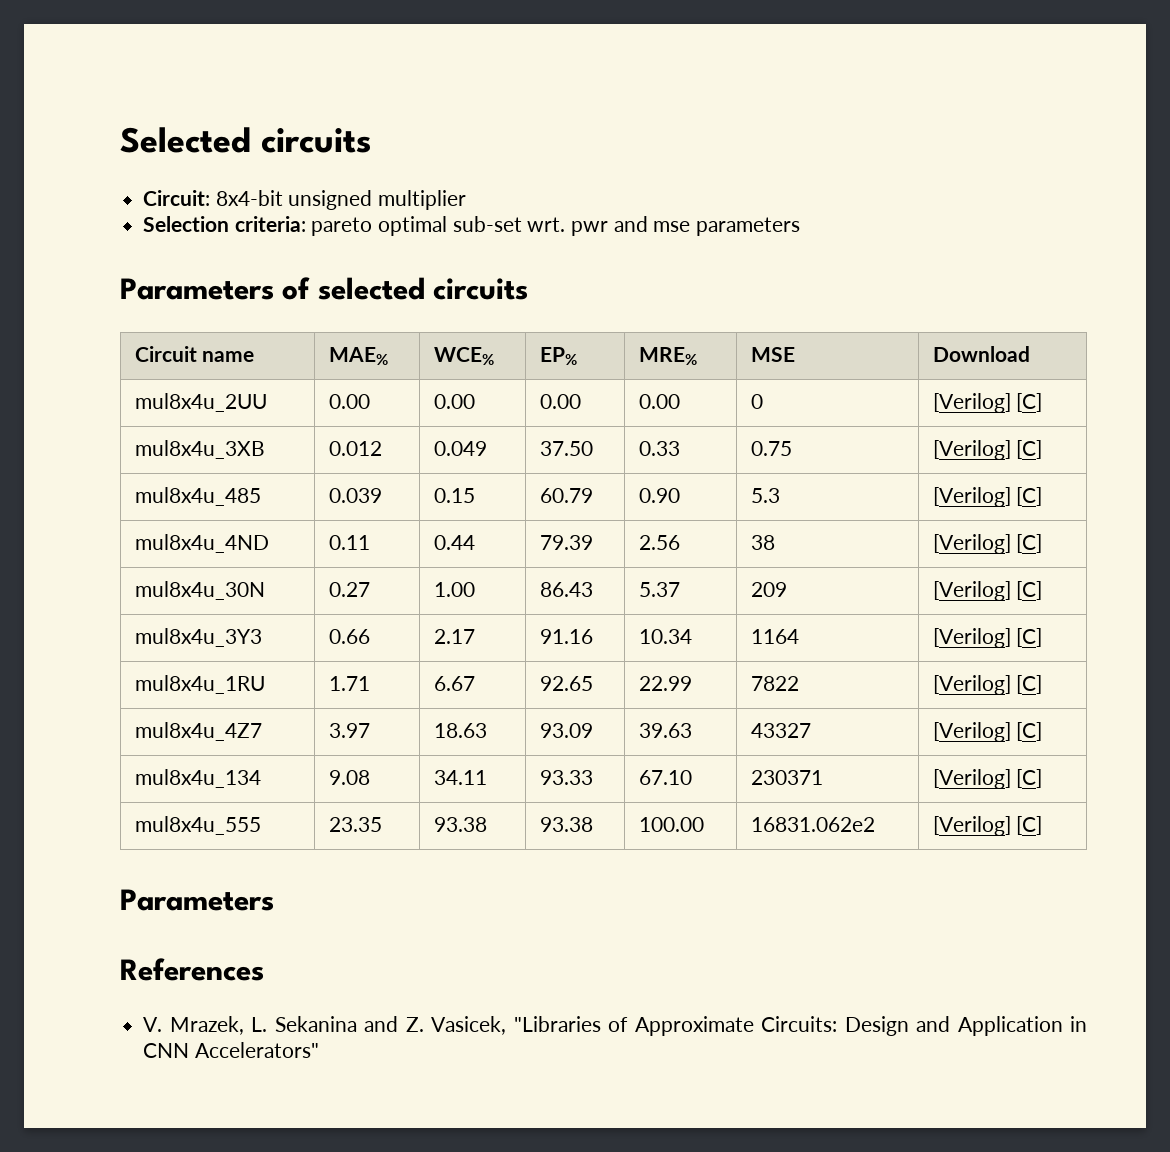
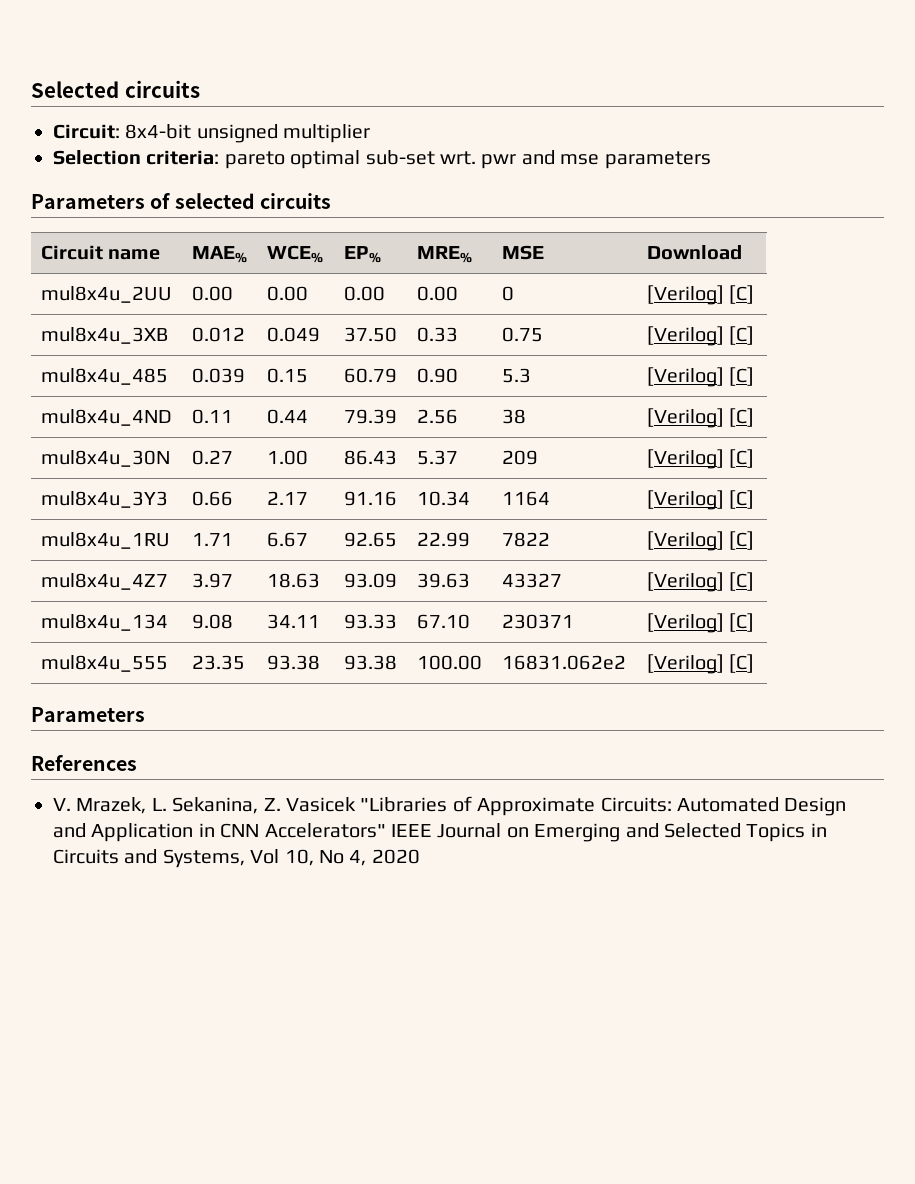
[274,1016,507,1035] Sekanina and Z. Vasicek, -> [172,797,356,814] Sekanina, Z. Vasicek
(838, 1024) none -> [676,797,779,812] Automated
(319, 1050) none -> [391,823,827,842] [53,849,420,868] IEEE Journal on Emerging and Selected Topics in Circuits and Systems, Vol 10, No 4, 2020

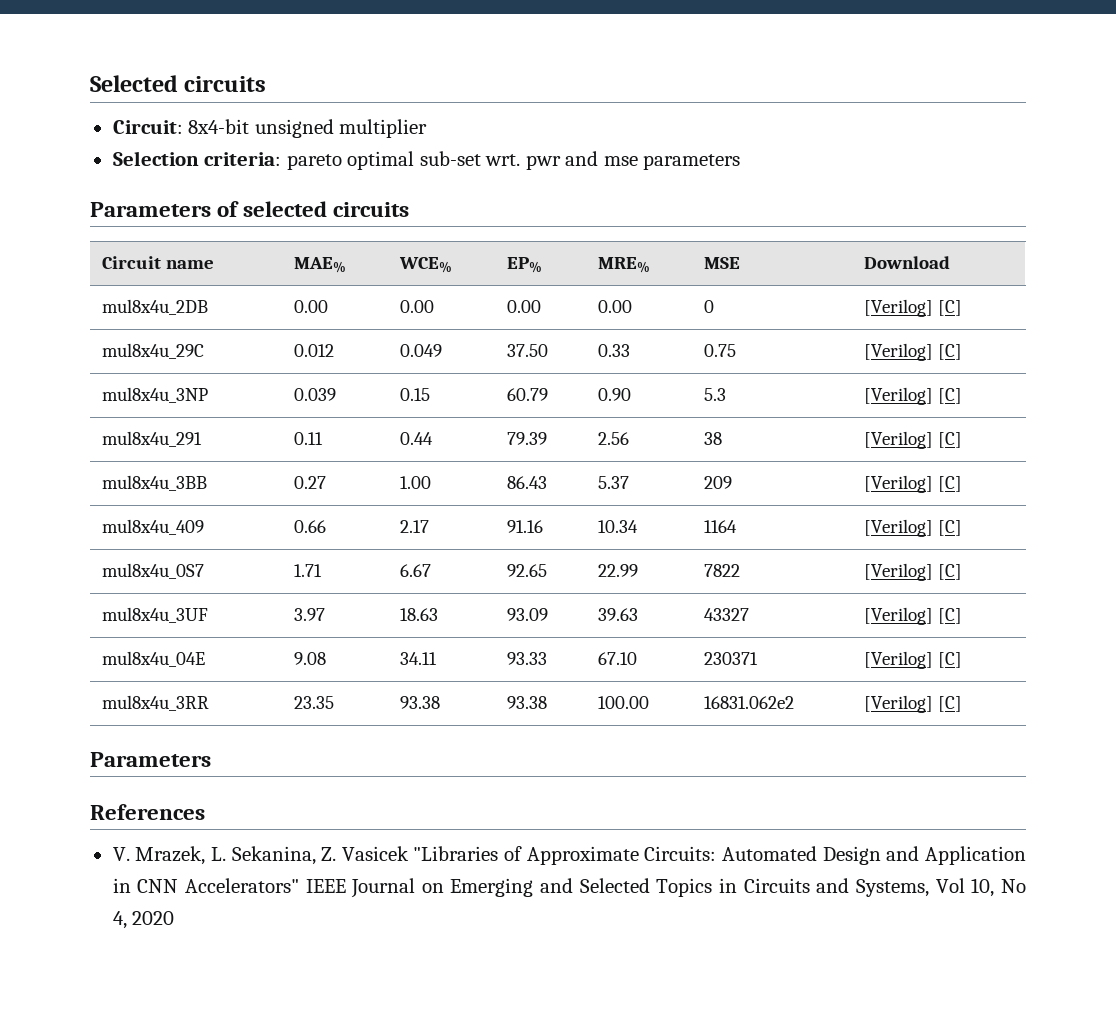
[40,286,172,303] mul8x4u_2UU -> [101,299,208,315] mul8x4u_2DB
[40,327,168,344] mul8x4u_3XB -> [101,343,204,359] mul8x4u_29C
[40,368,168,385] mul8x4u_485 -> [101,387,208,403] mul8x4u_3NP
[40,409,172,426] mul8x4u_4ND -> [101,431,202,447] mul8x4u_291
[40,450,170,467] mul8x4u_30N -> [101,475,207,491] mul8x4u_3BB
[40,491,168,508] mul8x4u_3Y3 -> [101,519,204,535] mul8x4u_409
[40,532,170,549] mul8x4u_1RU -> [101,563,204,579] mul8x4u_0S7
[40,573,168,590] mul8x4u_4Z7 -> [101,607,208,623] mul8x4u_3UF
[40,614,168,631] mul8x4u_134 -> [101,651,205,667] mul8x4u_04E
[40,655,168,672] mul8x4u_555 -> [101,695,209,711] mul8x4u_3RR

